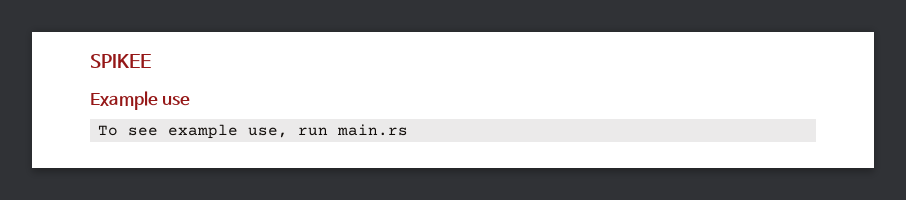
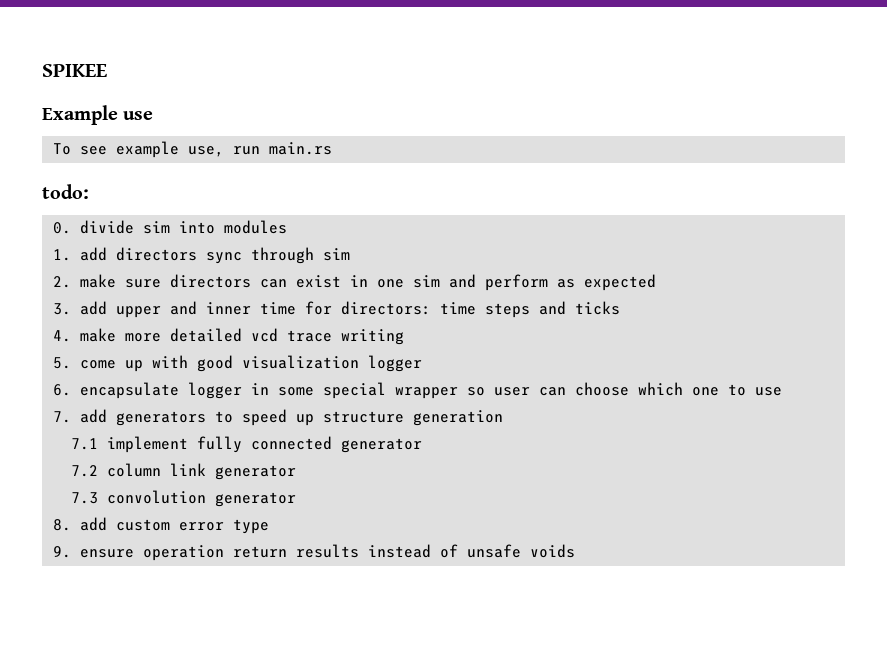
(408, 130) none -> [42,184,89,199] [52,220,287,234] [52,247,350,264] [52,274,656,291] [52,301,620,318] [52,328,404,345] [52,355,422,372] [52,382,782,399] [52,409,503,426] [70,436,422,453] [70,463,296,480] [70,490,296,507] [52,517,269,534] [52,544,575,561] // todo: // 0. divide sim into modules // 1. add directors sync through sim // 2. make sure directors can exist in one sim and perform as expected // 3. add upper and inner time for directors: time steps and ticks // 4. make more detailed vcd trace writing // 5. come up with good visualization logger // 6. encapsulate logger in some special wrapper so user can choose which one to use // 7. add generators to speed up structure generation // 7.1 implement fully connected generator // 7.2 column link generator // 7.3 convolution generator // 8. add custom error type // 9. ensure operation return results instead of unsafe voids

